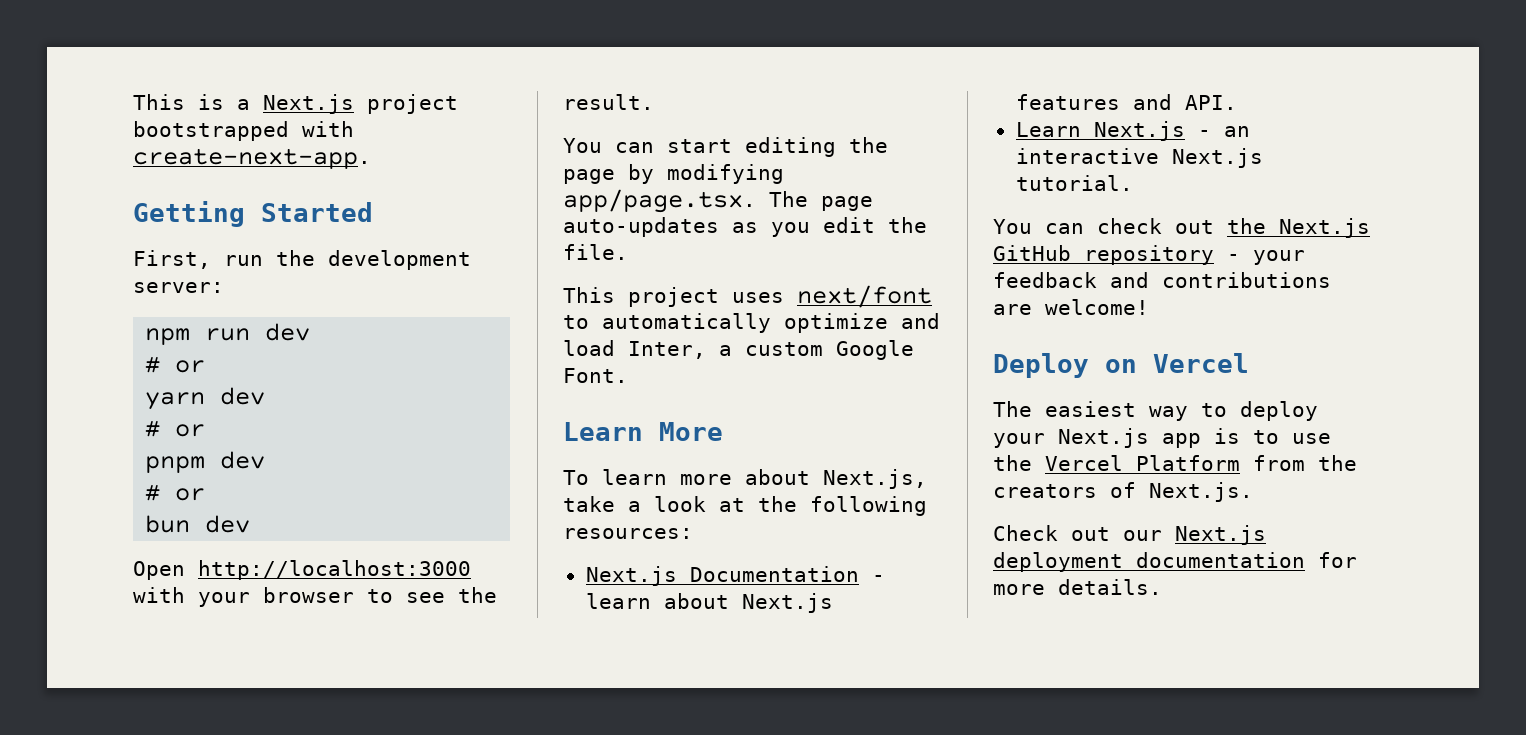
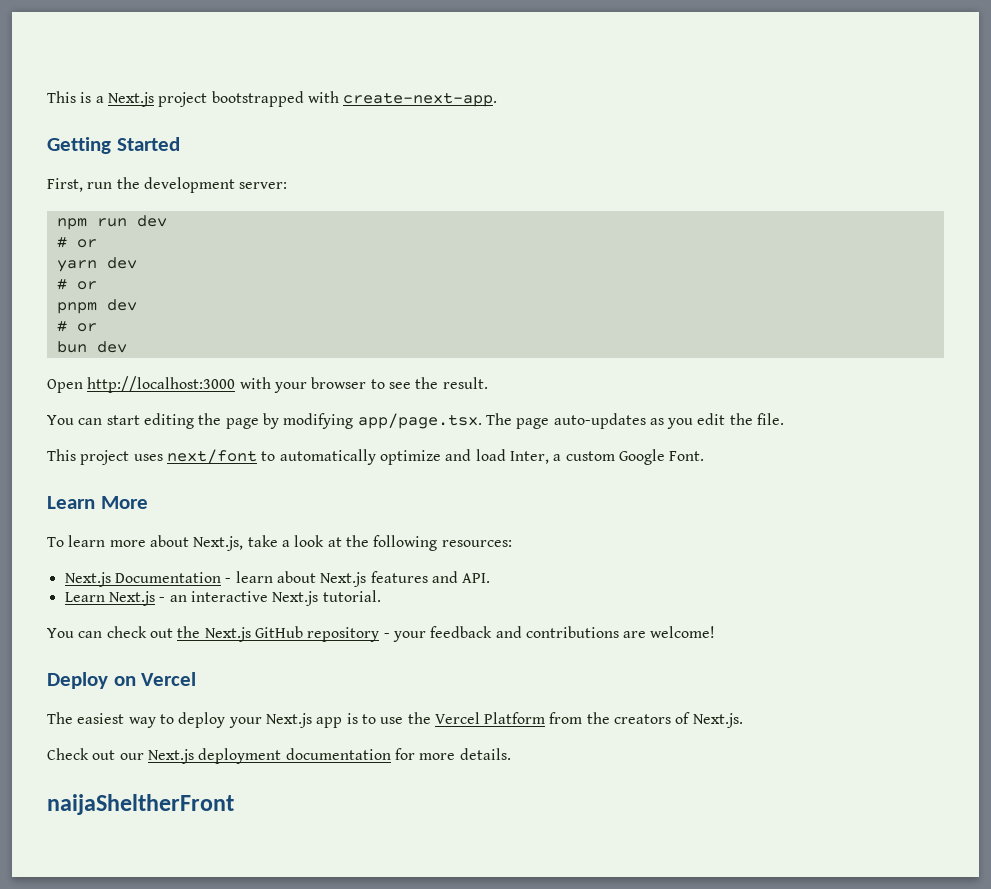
(1162, 587) none -> [47,794,234,815] // naijaSheltherFront

